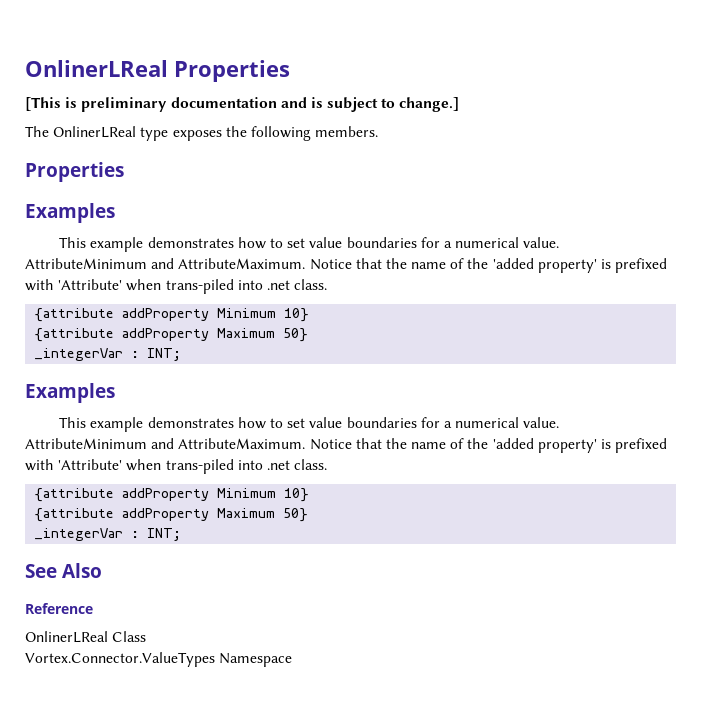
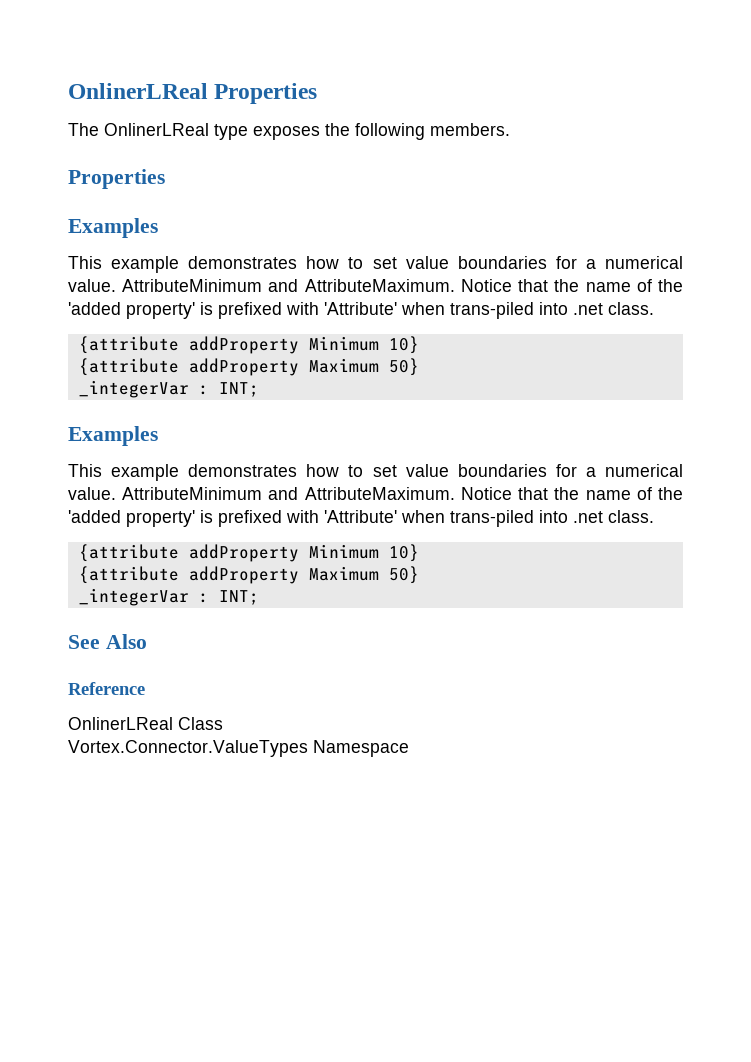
[25,97,460,112] // [This is preliminary documentation and is subject to change.] -> (318, 93) none

